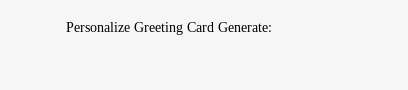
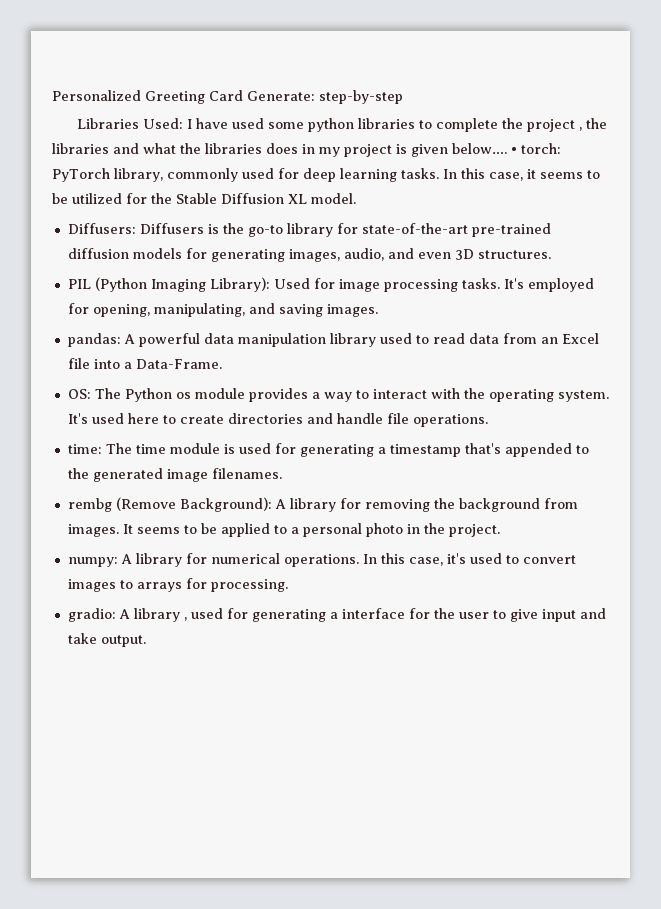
[66,22,130,32] Personalize -> [52,90,141,101] Personalized
(272, 27) none -> [319,90,403,104] [77,118,608,132] [52,143,561,157] [52,168,600,182] [52,193,356,204] [67,223,551,237] [67,248,551,262] [67,277,594,292] [67,303,378,317] [67,333,599,347] [67,358,222,369] [67,388,609,402] [67,413,488,427] [67,443,589,457] [67,468,282,482] [67,497,578,512] [67,523,500,537] [67,553,576,567] [67,578,288,592] [67,608,606,622] [67,633,146,647] step-by-step // Libraries Used: I have used some python libraries to complete the project , the libraries and what the libraries does in my project is given below…. • torch: PyTorch library, commonly used for deep learning tasks. In this case, it seems to be utilized for the Stable Diffusion XL model. // Diffusers: Diffusers is the go-to library for state-of-the-art pre-trained diffusion models for generating images, audio, and even 3D structures. // PIL (Python Imaging Library): Used for image processing tasks. It's employed for opening, manipulating, and saving images. // pandas: A powerful data manipulation library used to read data from an Excel file into a Data-Frame. // OS: The Python os module provides a way to interact with the operating system. It's used here to create directories and handle file operations. // time: The time module is used for generating a timestamp that's appended to the generated image filenames. // rembg (Remove Background): A library for removing the background from images. It seems to be applied to a personal photo in the project. // numpy: A library for numerical operations. In this case, it's used to convert images to arrays for processing. // gradio: A library , used for generating a interface for the user to give input and take output.

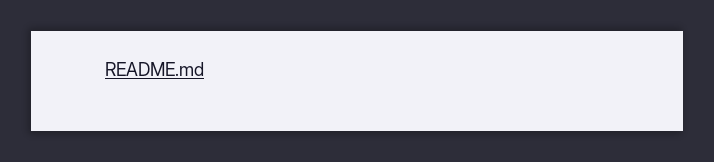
[52,90,403,104] [77,118,608,132] [52,143,561,157] [52,168,600,182] [52,193,356,204] [67,223,551,237] [67,248,551,262] [67,277,594,292] [67,303,378,317] [67,333,599,347] [67,358,222,369] [67,388,609,402] [67,413,488,427] [67,443,589,457] [67,468,282,482] [67,497,578,512] [67,523,500,537] [67,553,576,567] [67,578,288,592] [67,608,606,622] [67,633,146,647] Personalized Greeting Card Generate: step-by-step // Libraries Used: I have used some python libraries to complete the project , the libraries and what the libraries does in my project is given below…. • torch: PyTorch library, commonly used for deep learning tasks. In this case, it seems to be utilized for the Stable Diffusion XL model. // Diffusers: Diffusers is the go-to library for state-of-the-art pre-trained diffusion models for generating images, audio, and even 3D structures. // PIL (Python Imaging Library): Used for image processing tasks. It's employed for opening, manipulating, and saving images. // pandas: A powerful data manipulation library used to read data from an Excel file into a Data-Frame. // OS: The Python os module provides a way to interact with the operating system. It's used here to create directories and handle file operations. // time: The time module is used for generating a timestamp that's appended to the generated image filenames. // rembg (Remove Background): A library for removing the background from images. It seems to be applied to a personal photo in the project. // numpy: A library for numerical operations. In this case, it's used to convert images to arrays for processing. // gradio: A library , used for generating a interface for the user to give input and take output. -> [105,62,204,76] README.md

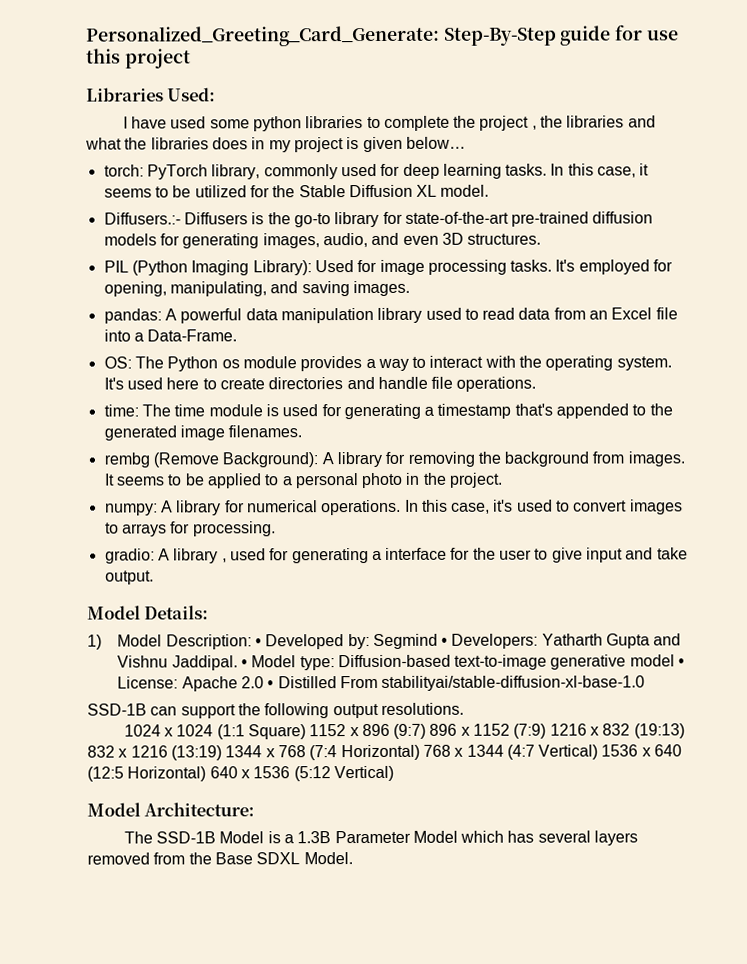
[105,62,204,76] README.md -> [86,24,679,47] [86,48,191,69] [86,87,217,102] [122,115,656,132] [85,136,466,153] [103,163,650,180] [103,184,490,198] [103,211,654,228] [103,232,542,249] [103,259,674,276] [103,280,410,297] [103,307,678,324] [103,329,238,342] [103,355,672,372] [103,376,537,392] [103,403,673,420] [103,425,303,441] [103,451,685,468] [103,472,504,489] [104,499,683,516] [104,521,276,537] [104,547,688,564] [104,570,154,585] [87,605,210,620] [87,633,682,650] [117,654,686,671] [117,675,646,692] [87,702,464,719] [123,723,685,740] [87,744,683,761] [87,765,394,782] [87,802,256,817] [123,830,639,846] [87,852,353,865] Personalized_Greeting_Card_Generate: Step-By-Step guide for use this project // Libraries Used: // I have used some python libraries to complete the project , the libraries and what the libraries does in my project is given below… // torch: PyTorch library, commonly used for deep learning tasks. In this case, it seems to be utilized for the Stable Diffusion XL model. // Diffusers.:- Diffusers is the go-to library for state-of-the-art pre-trained diffusion models for generating images, audio, and even 3D structures. // PIL (Python Imaging Library): Used for image processing tasks. It's employed for opening, manipulating, and saving images. // pandas: A powerful data manipulation library used to read data from an Excel file into a Data-Frame. // OS: The Python os module provides a way to interact with the operating system. It's used here to create directories and handle file operations. // time: The time module is used for generating a timestamp that's appended to the generated image filenames. // rembg (Remove Background): A library for removing the background from images. It seems to be applied to a personal photo in the project. // numpy: A library for numerical operations. In this case, it's used to convert images to arrays for processing. // gradio: A library , used for generating a interface for the user to give input and take output. // Model Details: // 1) Model Description: • Developed by: Segmind • Developers: Yatharth Gupta and Vishnu Jaddipal. • Model type: Diffusion-based text-to-image generative model • License: Apache 2.0 • Distilled From stabilityai/stable-diffusion-xl-base-1.0 // SSD-1B can support the following output resolutions. // 1024 x 1024 (1:1 Square) 1152 x 896 (9:7) 896 x 1152 (7:9) 1216 x 832 (19:13) 832 x 1216 (13:19) 1344 x 768 (7:4 Horizontal) 768 x 1344 (4:7 Vertical) 1536 x 640 (12:5 Horizontal) 640 x 1536 (5:12 Vertical) // Model Architecture: // The SSD-1B Model is a 1.3B Parameter Model which has several layers removed from the Base SDXL Model.

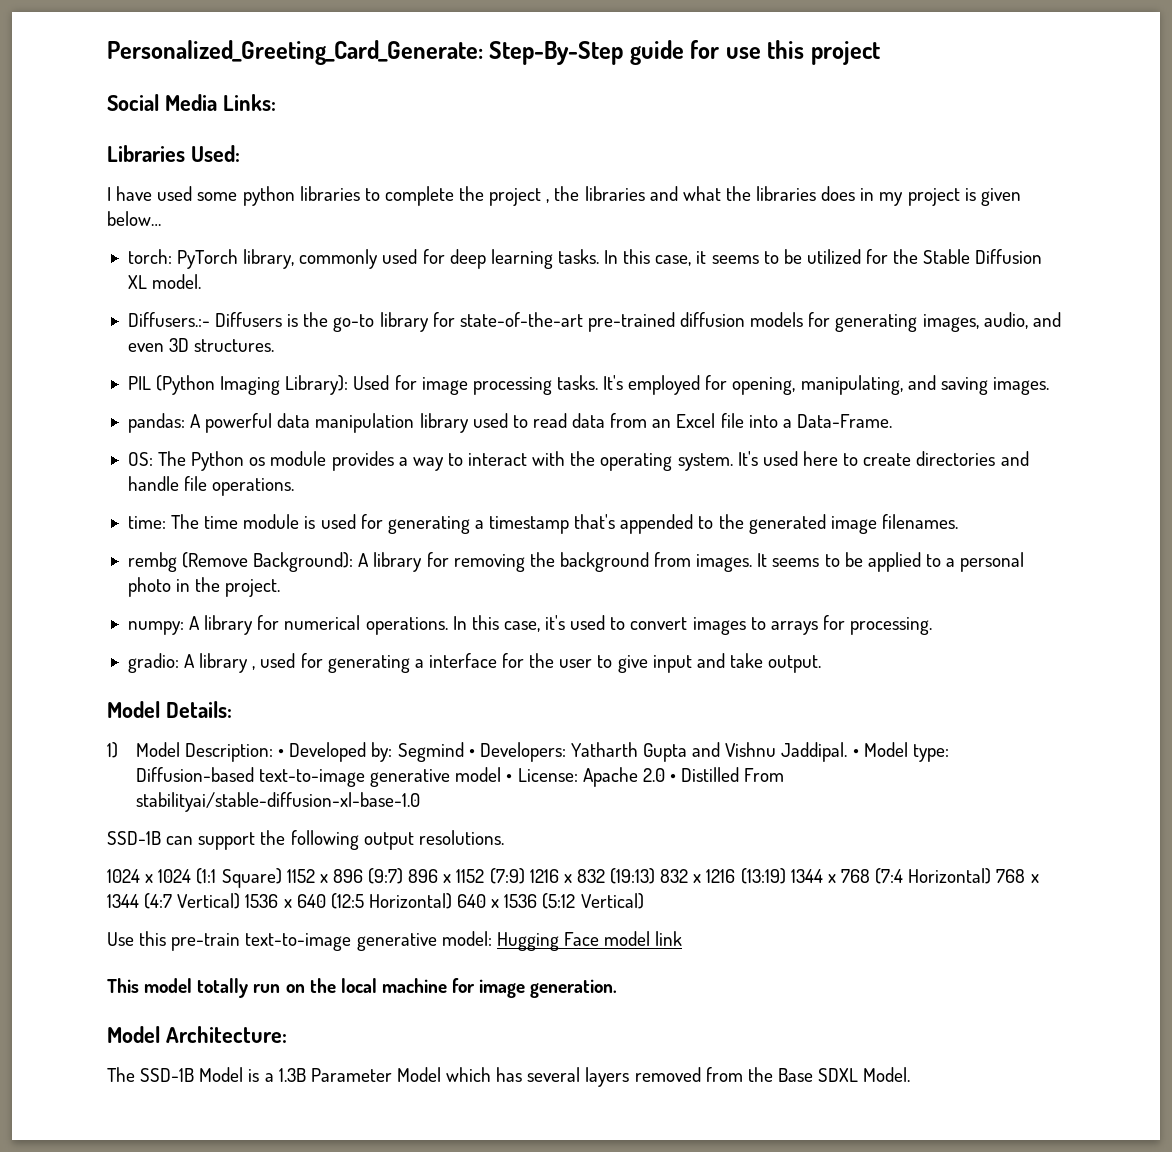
(191, 58) none -> [107,94,276,111] // Social Media Links:
(394, 773) none -> [107,931,683,951] [107,978,618,998] // Use this pre-train text-to-image generative model: Hugging Face model link // This model totally run on the local machine for image generation.

